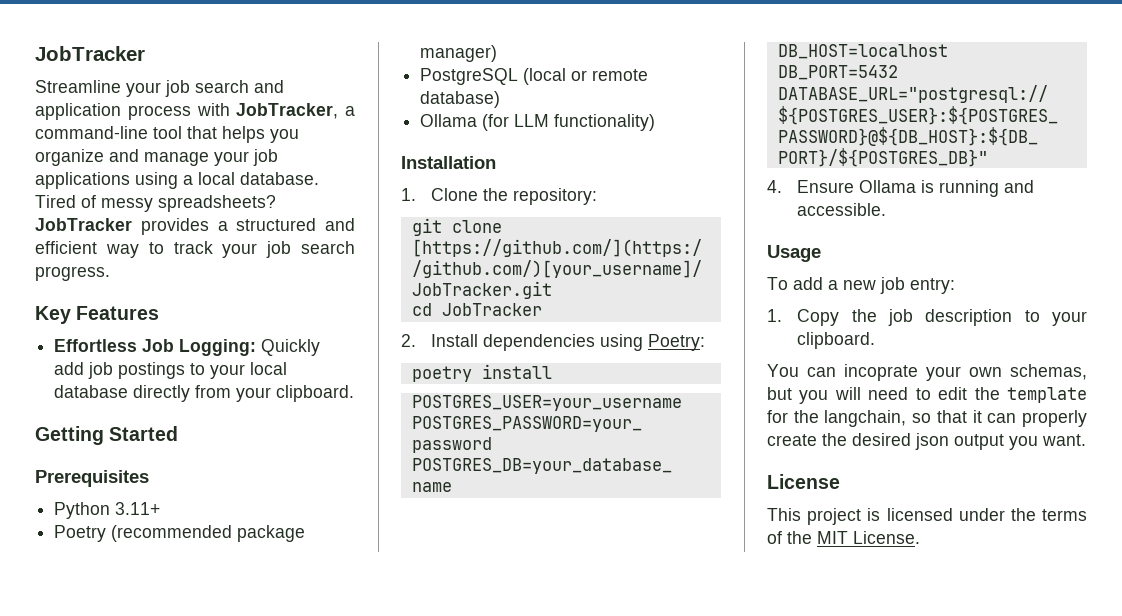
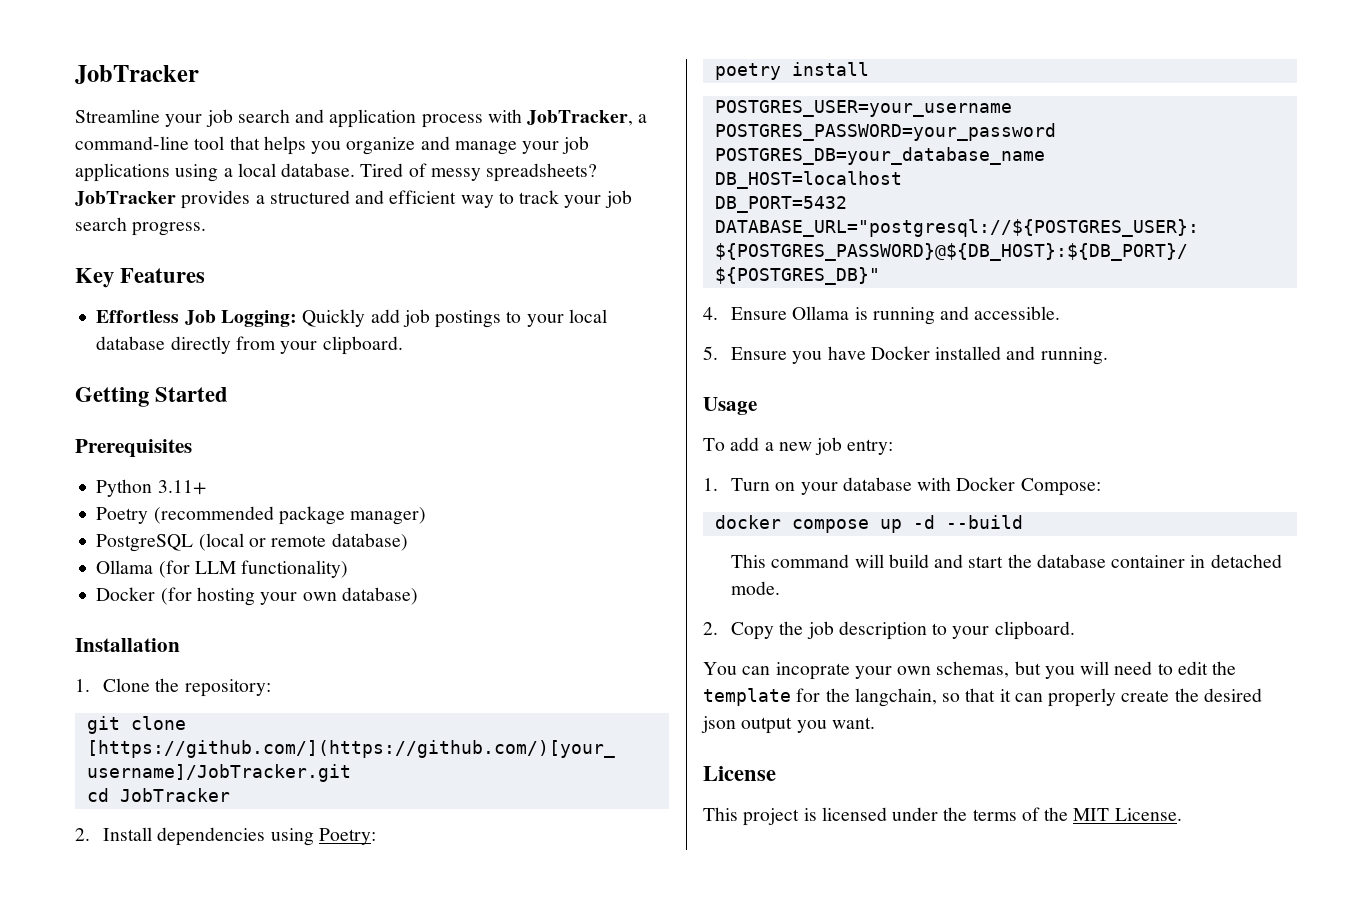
(656, 122) none -> [96,587,418,606] // Docker (for hosting your own database)
(887, 209) none -> [703,346,1108,365] // 5. Ensure you have Docker installed and running.
(782, 315) none -> [730,477,1101,496] [714,515,1023,533] [730,554,1282,568] [730,581,780,595] [703,622,718,635] Turn on your database with Docker Compose: // docker compose up -d --build // This command will build and start the database container in detached mode. // 2.

